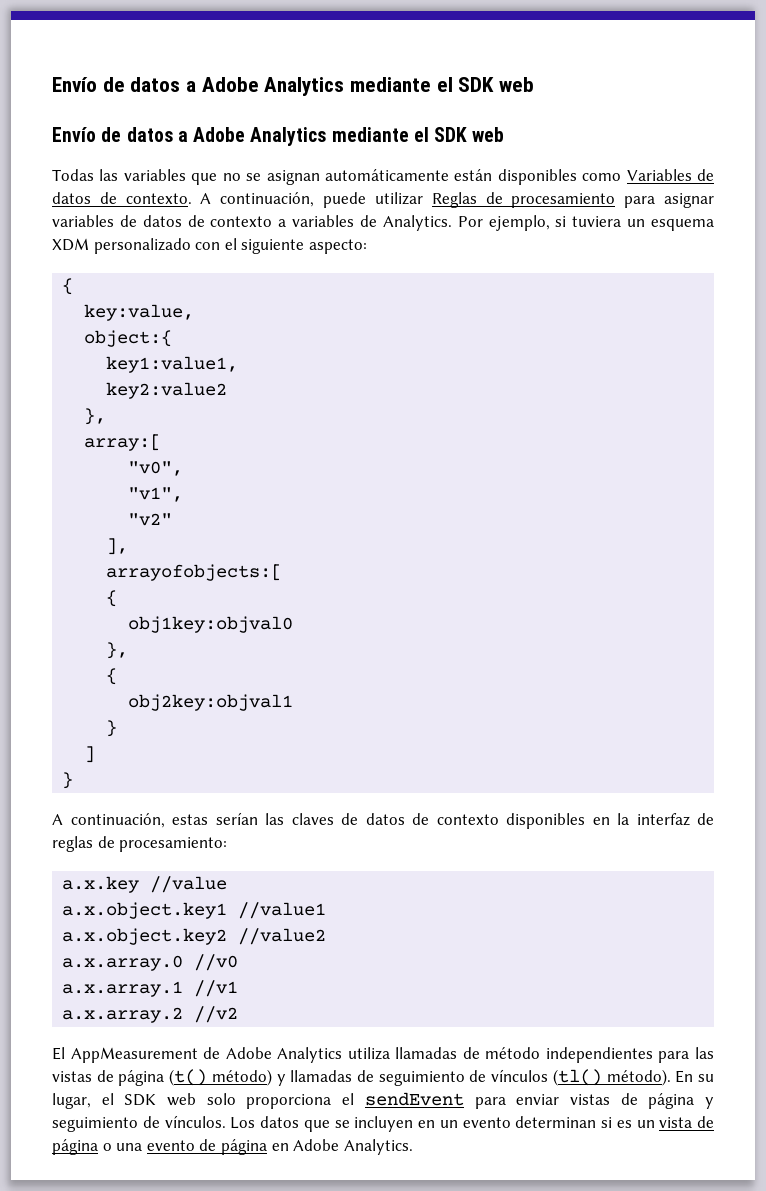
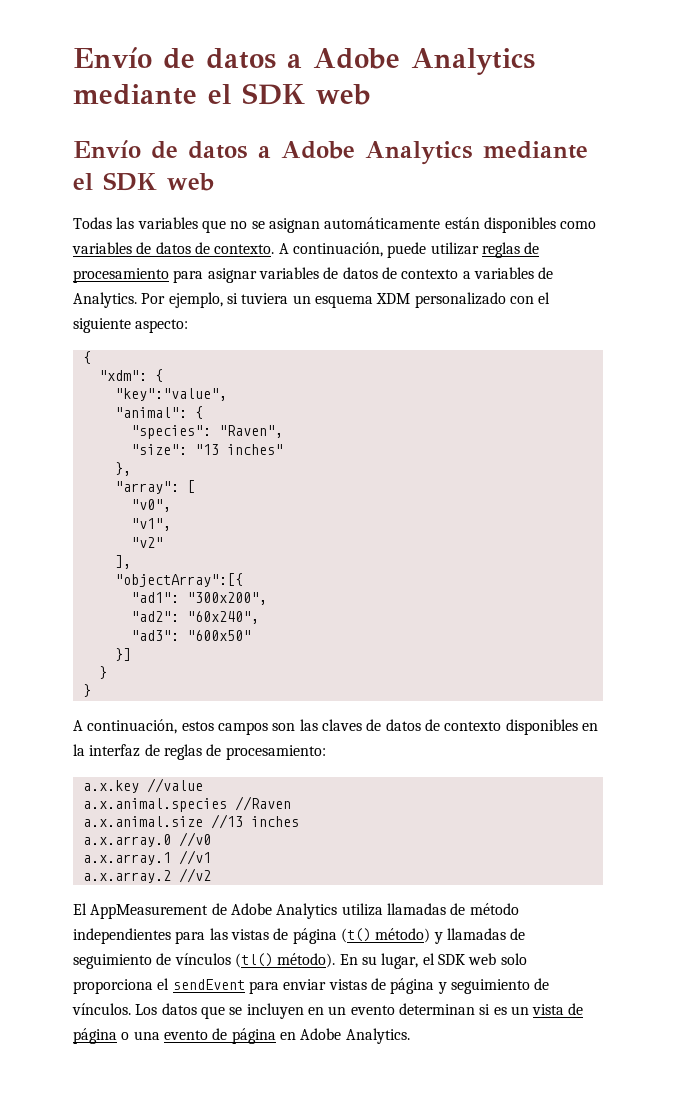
[626,169,692,181] Variables -> [72,242,132,254] variables
[431,192,477,208] Reglas -> [481,242,520,258] reglas
[84,304,195,321] [84,330,173,347] [106,356,239,373] [106,382,228,399] [84,408,107,425] [84,434,162,451] key:value, // object:{ // key1:value1, // key2:value2 // }, // array:[ -> [98,369,163,382] [114,388,227,401] [114,406,203,419] [130,425,283,439] [130,444,283,455] [114,462,131,476] [114,480,195,494] "xdm": { // "key":"value", // "animal": { // "species": "Raven", // "size": "13 inches" // }, // "array": [
[106,564,283,581] [106,590,118,607] [128,616,294,633] [106,642,129,659] [106,668,118,685] [128,694,294,711] [106,720,118,737] [84,746,96,763] arrayofobjects:[ // { // obj1key:objval0 // }, // { // obj2key:objval1 // } // ] -> [114,573,243,587] [130,592,267,605] [130,611,259,624] [130,630,251,641] [114,648,131,661] [98,666,107,679] "objectArray":[{ // "ad1": "300x200", // "ad2": "60x240", // "ad3": "600x50" // }] // }
[172,812,258,825] estas serían -> [181,721,296,735] estos campos son
[62,902,327,919] [62,928,327,945] a.x.object.key1 //value1 // a.x.object.key2 //value2 -> [82,796,291,812] [82,814,299,829] a.x.animal.species //Raven // a.x.animal.size //13 inches

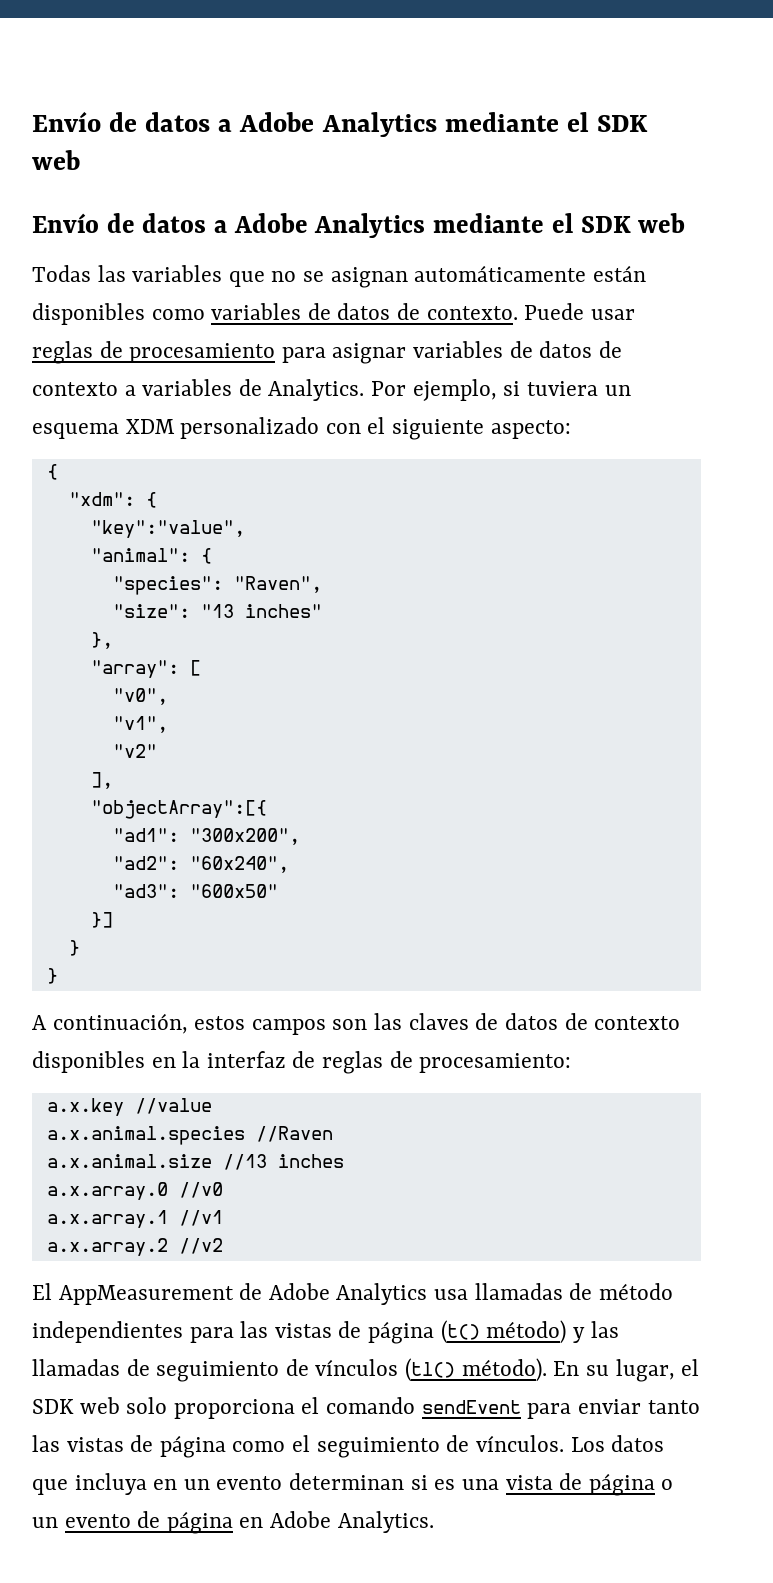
[278,242,479,258] A continuación, puede utilizar -> [524,303,635,320] Puede usar
[341,903,383,916] utiliza -> [434,1289,469,1300] usa
(443, 938) none -> [590,1321,619,1338] las
(170, 984) none -> [326,1397,416,1414] comando
[328,978,447,994] vistas de página y -> [647,1400,700,1414] [32,1435,311,1458] tanto las vistas de página como el
[229,1003,304,1019] se incluyen -> [74,1473,147,1495] incluya
[510,1006,529,1015] un -> [461,1479,499,1490] una
[133,1031,160,1040] una -> [32,1517,58,1528] un

